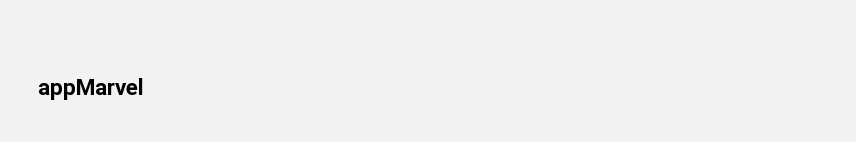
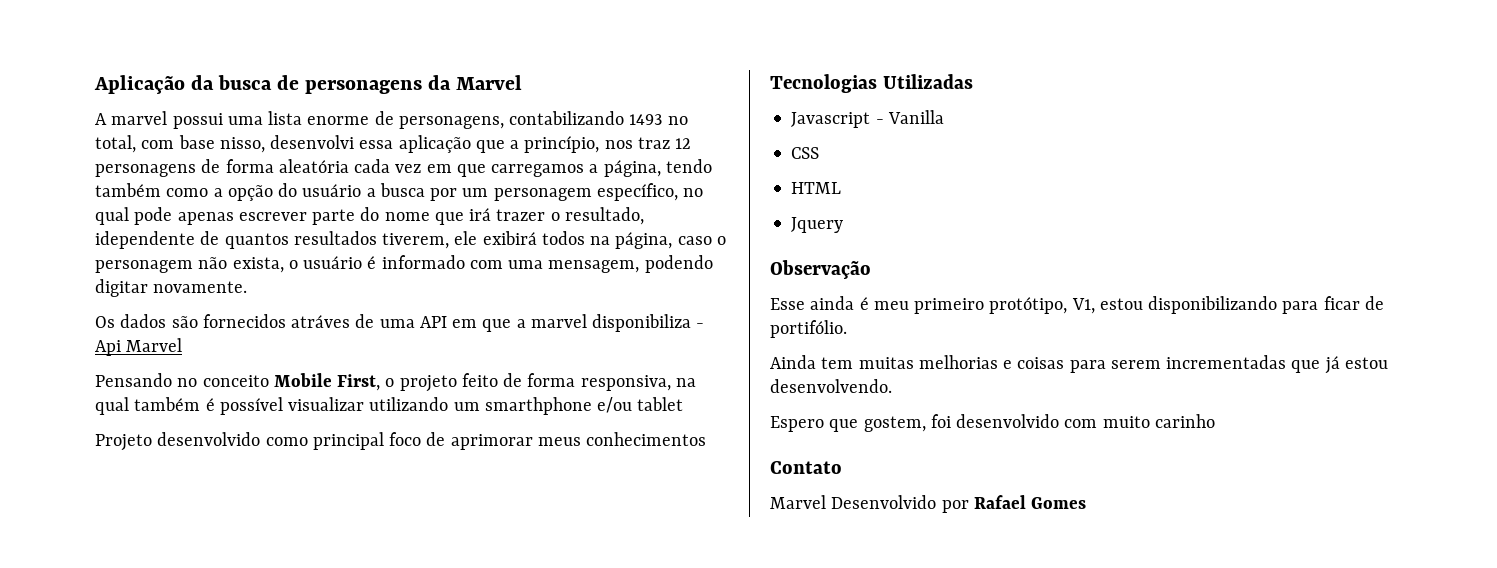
[38,78,144,100] appMarvel -> [94,75,523,94] [95,111,688,129] [95,135,692,153] [95,159,712,177] [95,183,704,201] [95,207,644,225] [95,231,726,249] [95,255,713,273] [95,279,248,297] [95,314,705,332] [95,338,183,356] [95,373,696,392] [95,397,684,415] [95,432,707,451] [770,74,973,93] [791,110,944,128] [791,147,820,159] [791,182,842,194] [791,217,844,233] [770,260,871,279] [770,296,1384,314] [770,320,847,338] [770,355,1388,374] [770,379,892,393] [770,414,1215,432] [770,461,842,474] [770,495,1087,513] Aplicação da busca de personagens da Marvel // A marvel possui uma lista enorme de personagens, contabilizando 1493 no total, com base nisso, desenvolvi essa aplicação que a princípio, nos traz 12 personagens de forma aleatória cada vez em que carregamos a página, tendo também como a opção do usuário a busca por um personagem específico, no qual pode apenas escrever parte do nome que irá trazer o resultado, idependente de quantos resultados tiverem, ele exibirá todos na página, caso o personagem não exista, o usuário é informado com uma mensagem, podendo digitar novamente. // Os dados são fornecidos atráves de uma API em que a marvel disponibiliza - Api Marvel // Pensando no conceito Mobile First, o projeto feito de forma responsiva, na qual também é possível visualizar utilizando um smarthphone e/ou tablet // Projeto desenvolvido como principal foco de aprimorar meus conhecimentos // Tecnologias Utilizadas // Javascript - Vanilla // CSS // HTML // Jquery // Observação // Esse ainda é meu primeiro protótipo, V1, estou disponibilizando para ficar de portifólio. // Ainda tem muitas melhorias e coisas para serem incrementadas que já estou desenvolvendo. // Espero que gostem, foi desenvolvido com muito carinho // Contato // Marvel Desenvolvido por Rafael Gomes

